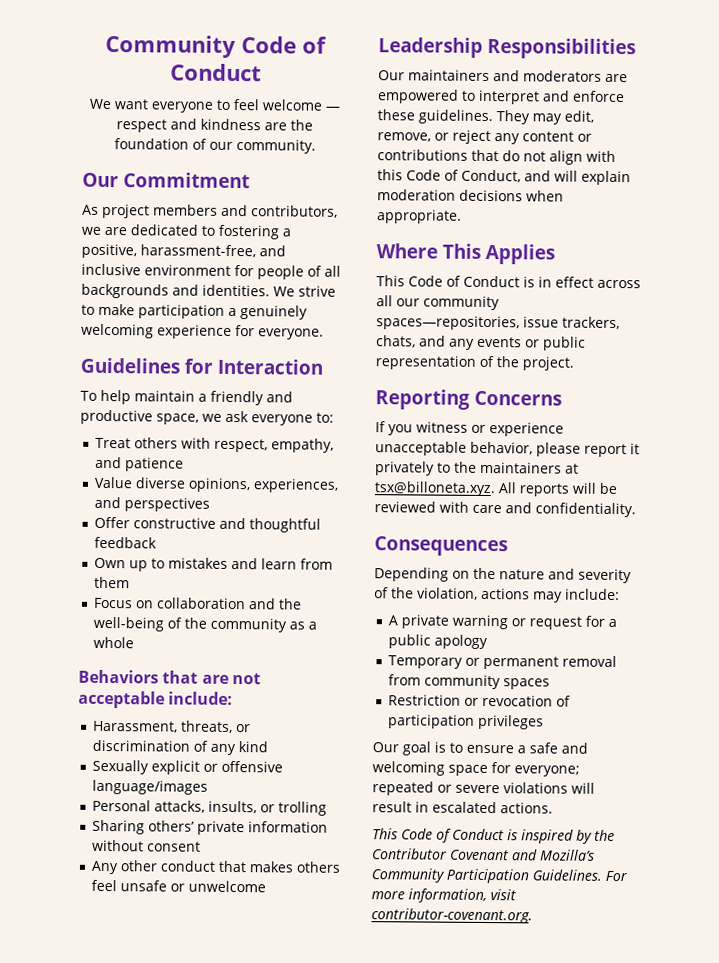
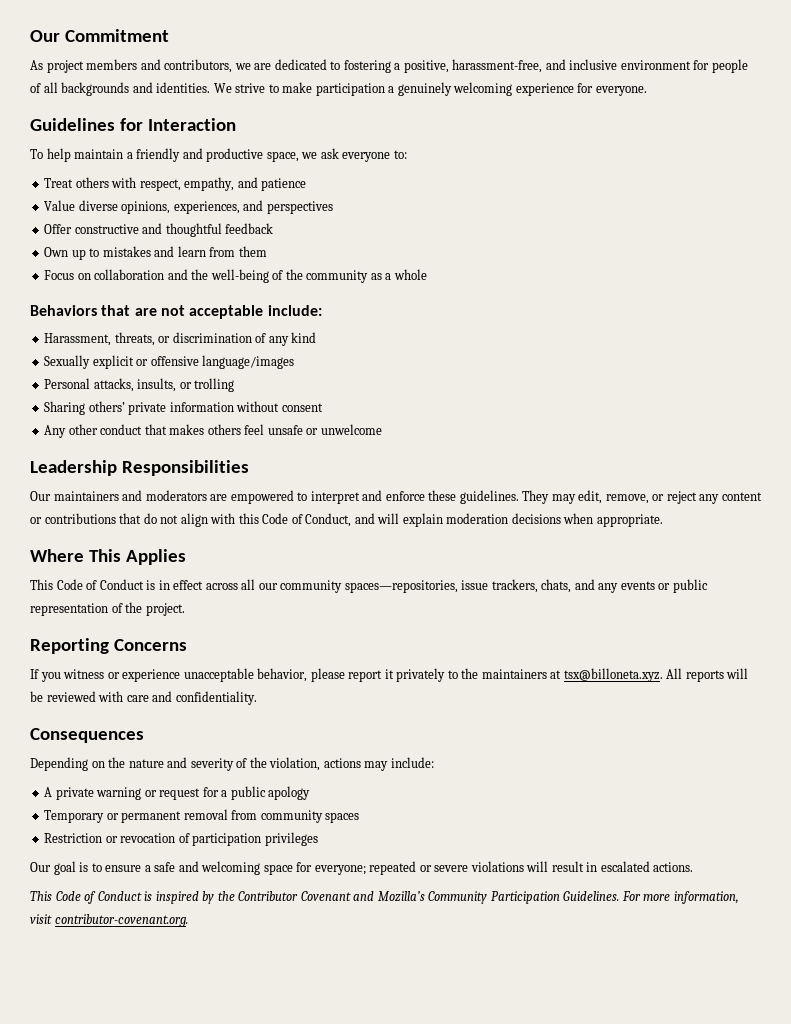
[105,34,327,59] [169,63,262,82] [89,98,340,113] [116,118,313,133] [113,138,316,154] Community Code of Conduct // We want everyone to feel welcome — respect and kindness are the foundation of our community. // -> (30, 36) none

